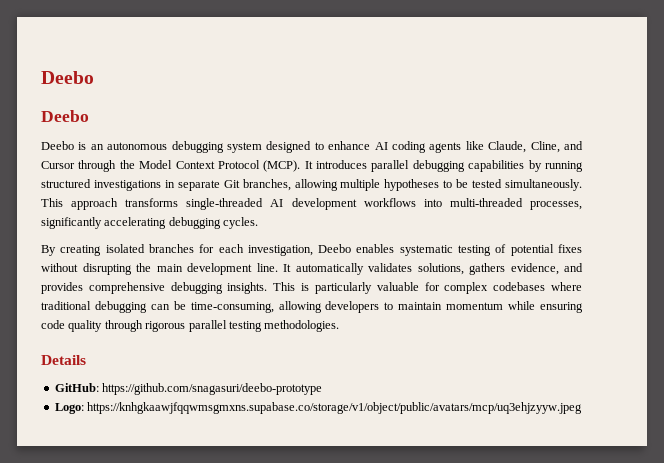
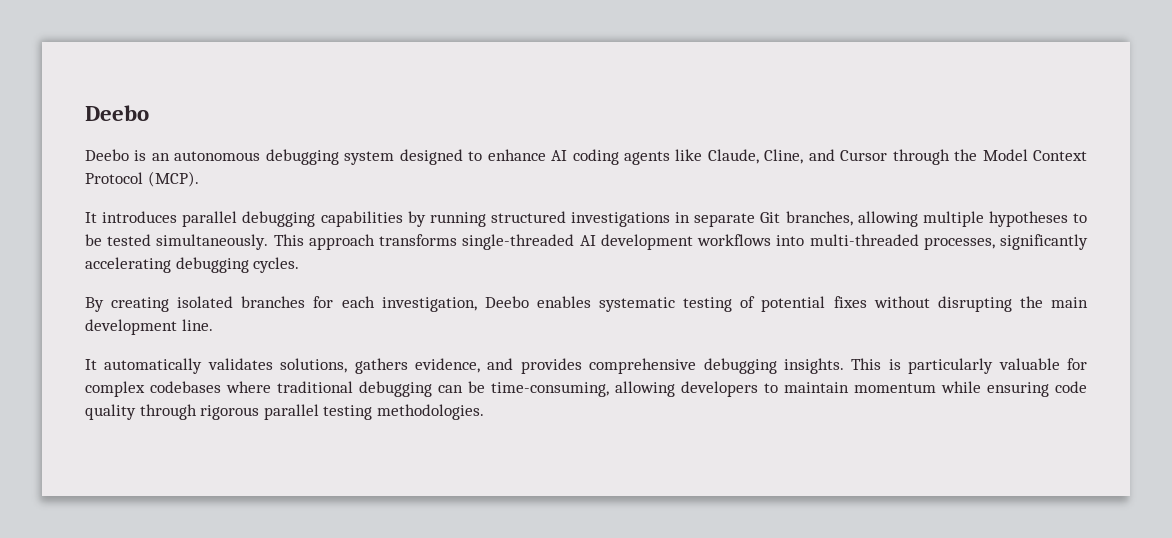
[41,71,94,84] [41,110,89,122] [41,141,74,150] Deebo // Deebo // Deebo -> [85,105,149,121] [85,149,129,161] Deebo // Deebo
(301, 166) none -> (199, 179) //
(278, 267) none -> (213, 325) //
[41,355,86,365] [54,383,323,395] [54,402,583,414] // Details // GitHub: https://github.com/snagasuri/deebo-prototype // Logo: https://knhgkaawjfqqwmsgmxns.supabase.co/storage/v1/object/public/avatars/mcp/uq3ehjzyyw.jpeg -> (484, 412) none

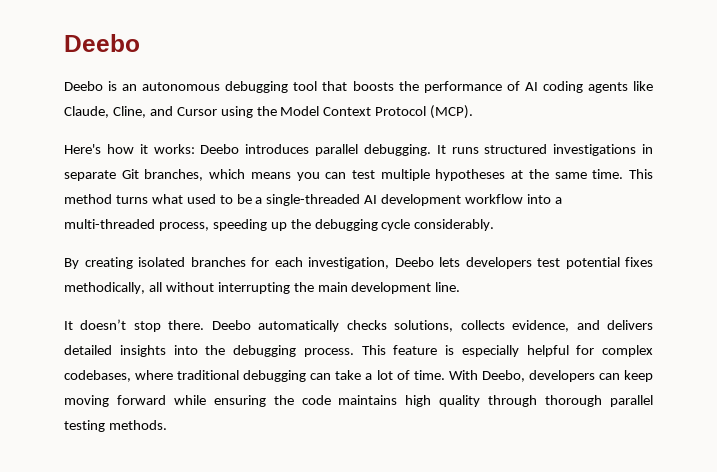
[344,149,546,165] system designed to enhance -> [293,81,520,93] tool that boosts the performance of
[892,149,950,165] through -> [220,106,253,118] using
[85,211,486,227] It introduces parallel debugging capabilities by running -> [64,144,479,156] Here's how it works: Deebo introduces parallel debugging. It runs
[857,211,1087,227] [85,234,1088,250] [85,257,300,273] allowing multiple hypotheses to be tested simultaneously. This approach transforms single-threaded AI development workflows into multi-threaded processes, significantly accelerating debugging cycles. -> [209,169,653,181] [64,194,562,206] [64,219,495,231] which means you can test multiple hypotheses at the same time. This method turns what used to be a single-threaded AI development workflow into a multi-threaded process, speeding up the debugging cycle considerably.
[536,296,1012,312] enables systematic testing of potential fixes without disrupting -> [439,257,653,269] [64,282,290,294] lets developers test potential fixes methodically, all without interrupting
[104,358,1060,374] automatically validates solutions, gathers evidence, and provides comprehensive debugging insights. This is particularly valuable -> [80,319,653,332] [64,345,569,357] doesn’t stop there. Deebo automatically checks solutions, collects evidence, and delivers detailed insights into the debugging process. This feature is especially helpful
[150,381,221,393] codebases -> [64,370,131,382] codebases,
[468,381,1087,397] be time-consuming, allowing developers to maintain momentum while ensuring code -> [335,370,653,382] [64,395,432,407] take a lot of time. With Deebo, developers can keep moving forward while ensuring the code maintains high
[200,405,260,420] rigorous -> [545,395,603,407] thorough
[376,404,484,420] methodologies. -> [108,420,167,430] methods.

